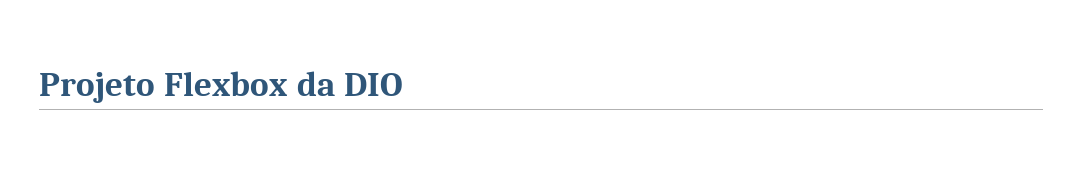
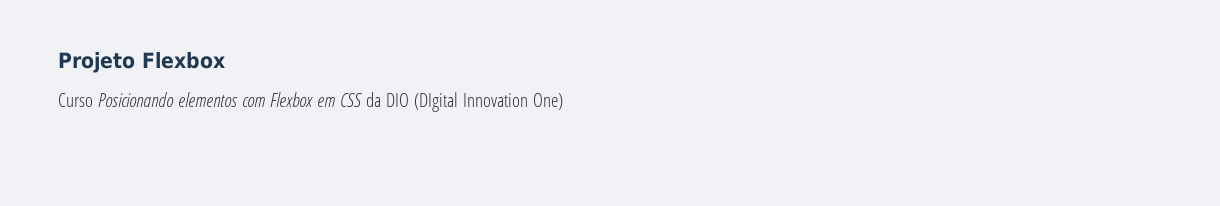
[296,71,403,96] da DIO -> [58,92,563,112] // Curso Posicionando elementos com Flexbox em CSS da DIO (DIgital Innovation One)

